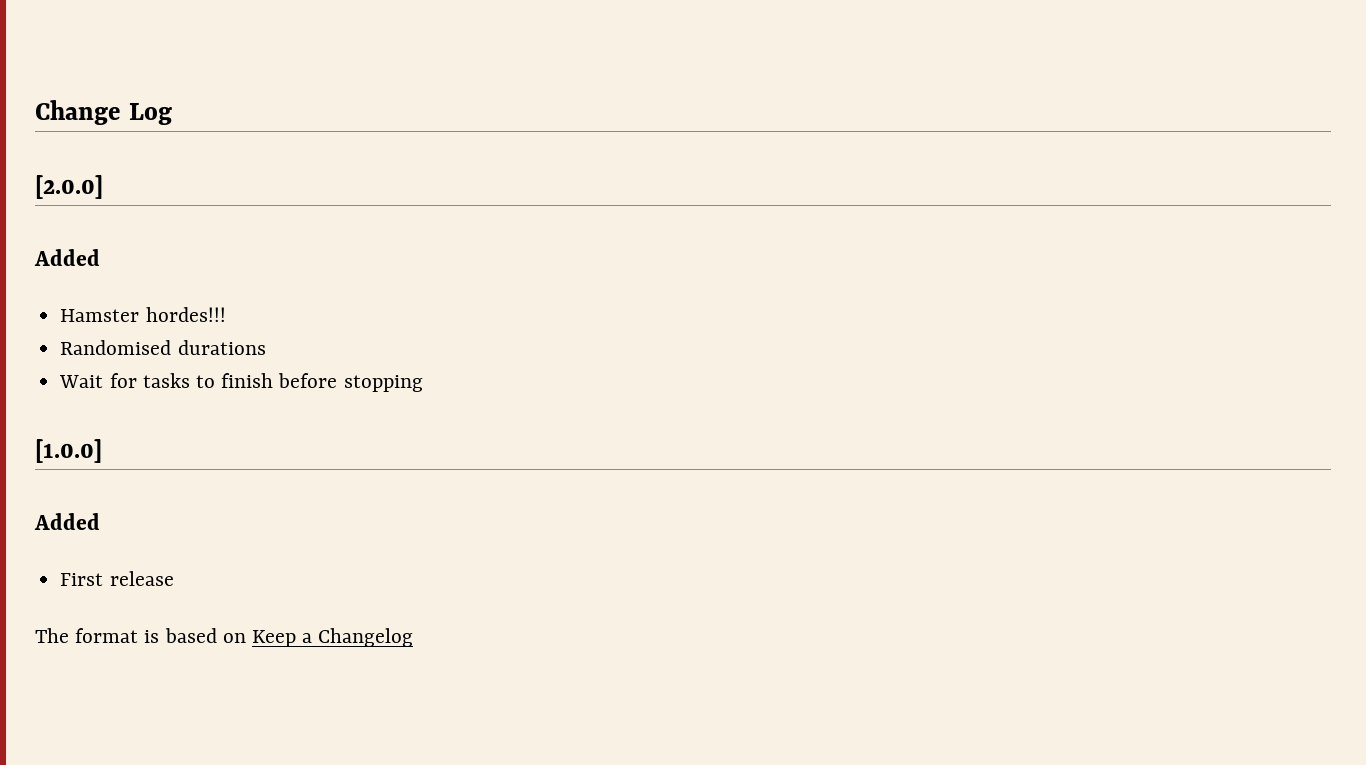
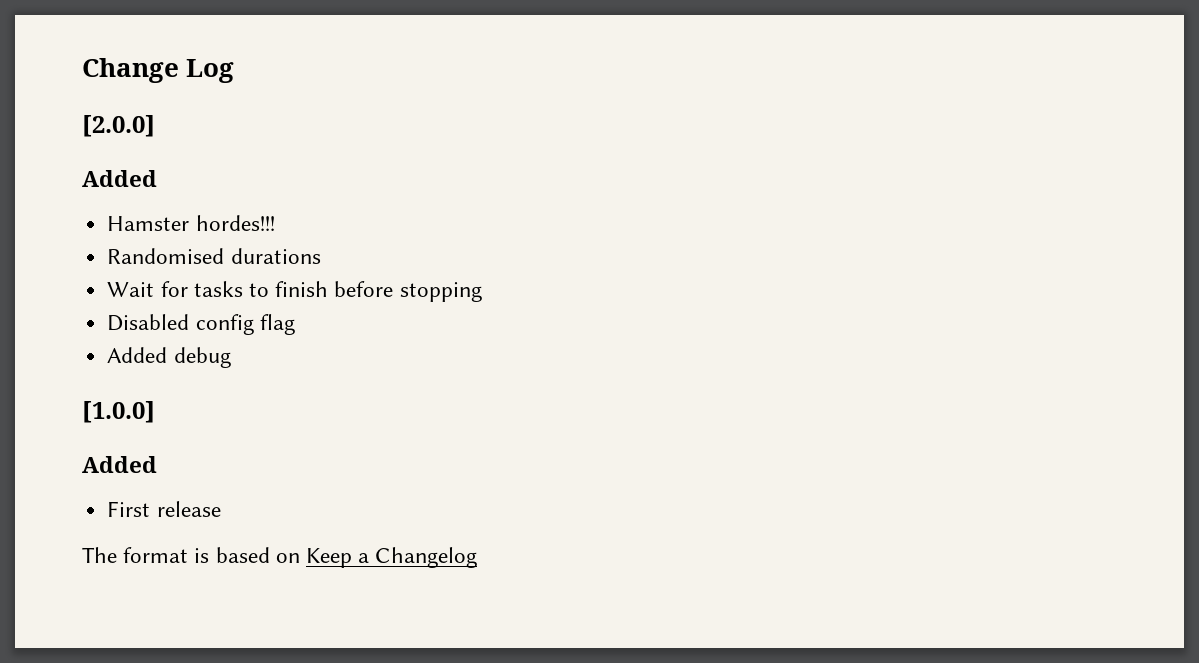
(423, 383) none -> [107,314,295,335] [107,347,231,368] // Disabled config flag // Added debug

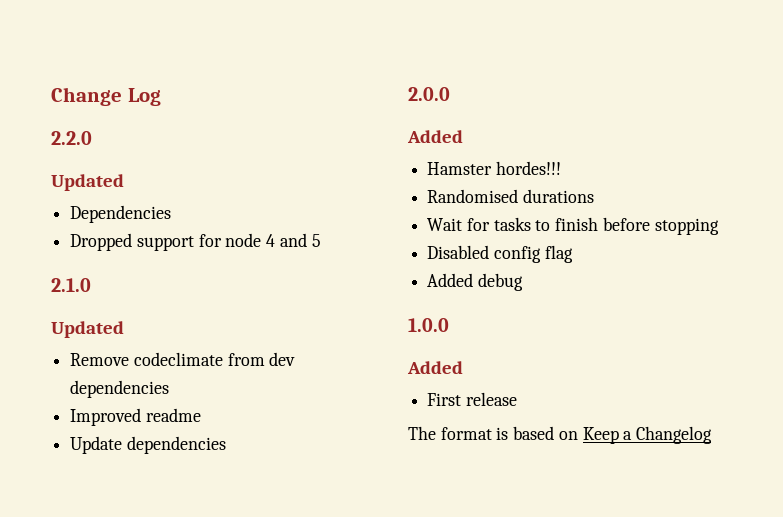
[82,115,155,137] [2.0.0] -> [51,131,92,145] [51,174,124,191] [70,205,172,223] [70,233,321,251] [51,278,91,292] [51,321,124,338] [70,352,296,366] [70,380,170,398] [70,408,201,426] [70,436,226,454] [408,87,450,101] 2.2.0 // Updated // Dependencies // Dropped support for node 4 and 5 // 2.1.0 // Updated // Remove codeclimate from dev dependencies // Improved readme // Update dependencies // 2.0.0
[82,401,155,423] [1.0.0] -> [408,318,449,332] 1.0.0

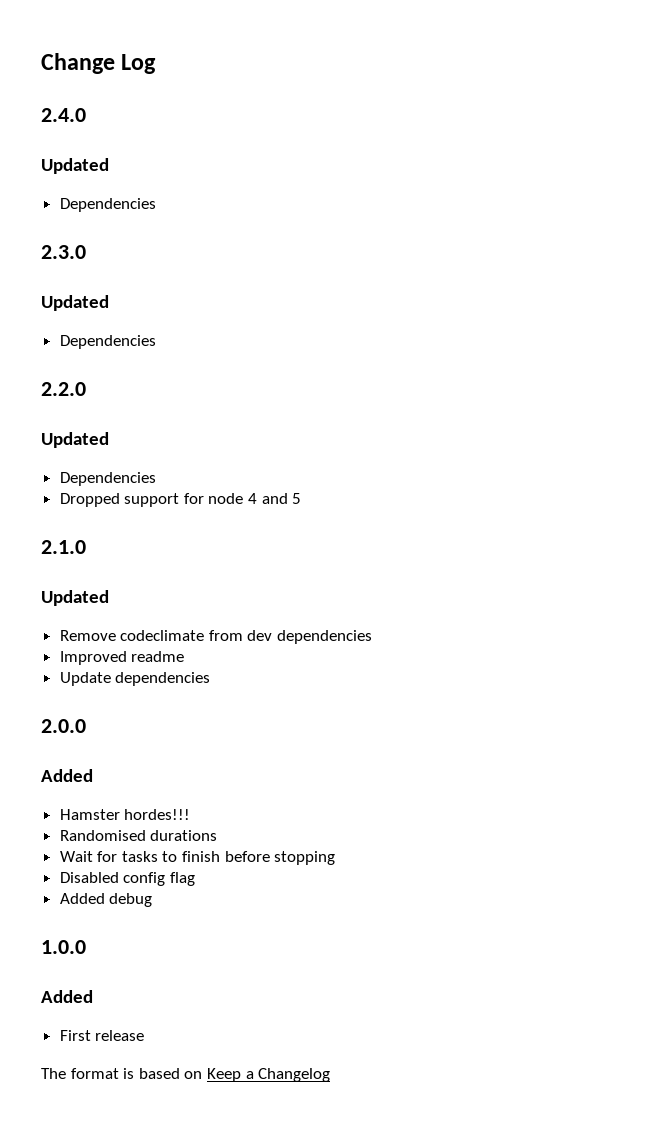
(161, 97) none -> [41,108,86,122] [41,158,109,174] [59,198,156,212] [41,245,86,259] [41,295,109,311] [59,335,156,349] // 2.4.0 // Updated // Dependencies // 2.3.0 // Updated // Dependencies

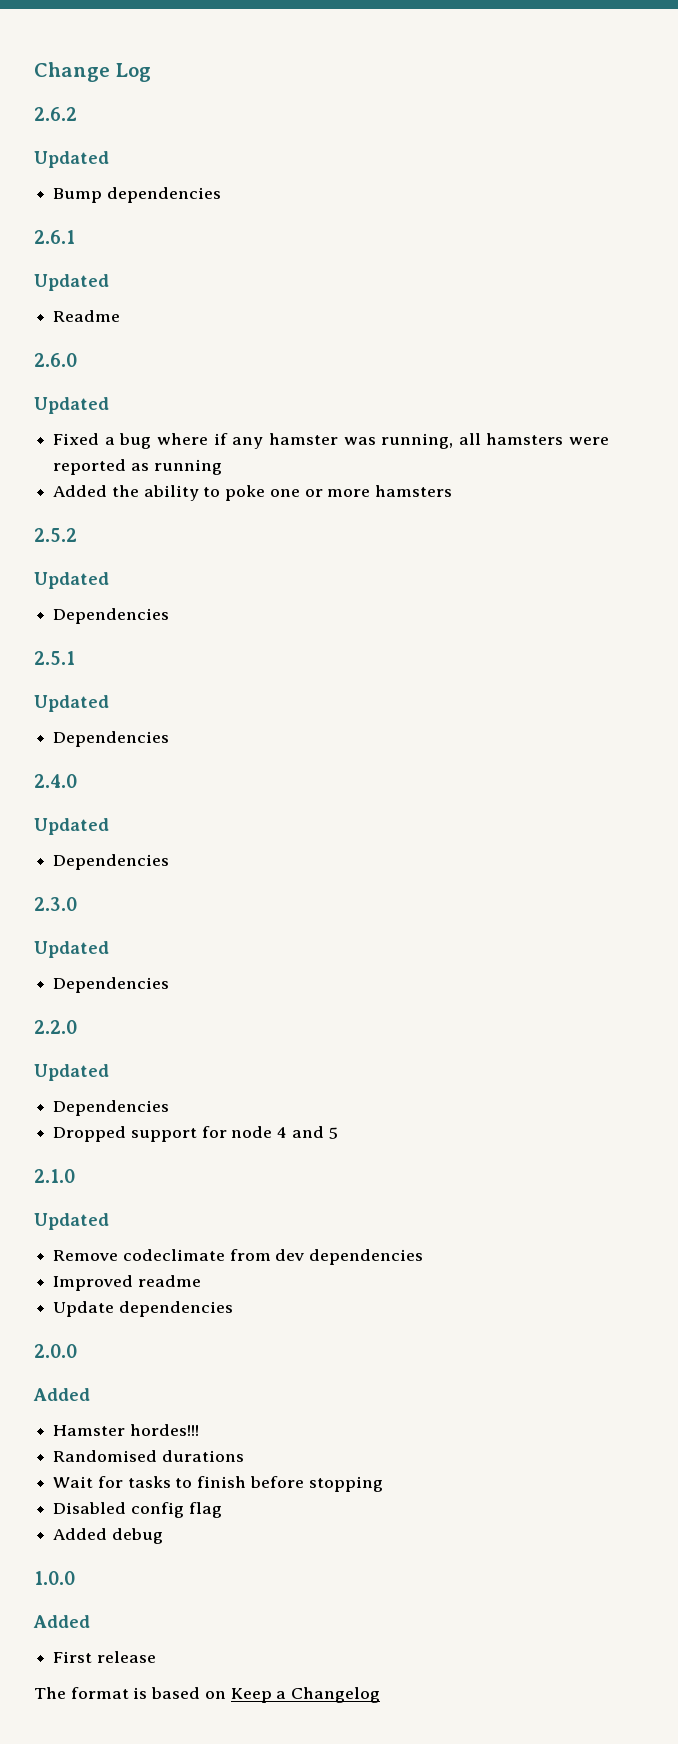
(157, 64) none -> [34,107,77,121] [34,151,109,168] [53,187,221,203] [34,230,75,244] [34,274,109,291] [53,310,121,322] [34,353,77,367] [34,397,109,414] [53,433,610,449] [53,459,222,475] [53,485,453,501] [34,528,77,542] [34,572,109,589] [53,608,170,624] [34,651,75,665] [34,695,109,712] [53,731,170,747] // 2.6.2 // Updated // Bump dependencies // 2.6.1 // Updated // Readme // 2.6.0 // Updated // Fixed a bug where if any hamster was running, all hamsters were reported as running // Added the ability to poke one or more hamsters // 2.5.2 // Updated // Dependencies // 2.5.1 // Updated // Dependencies

